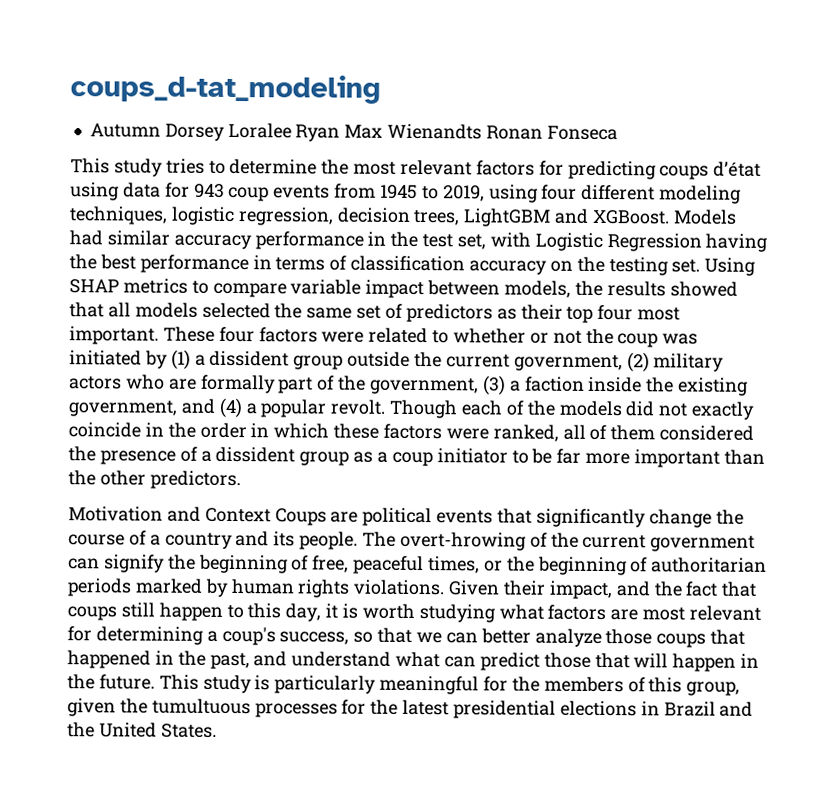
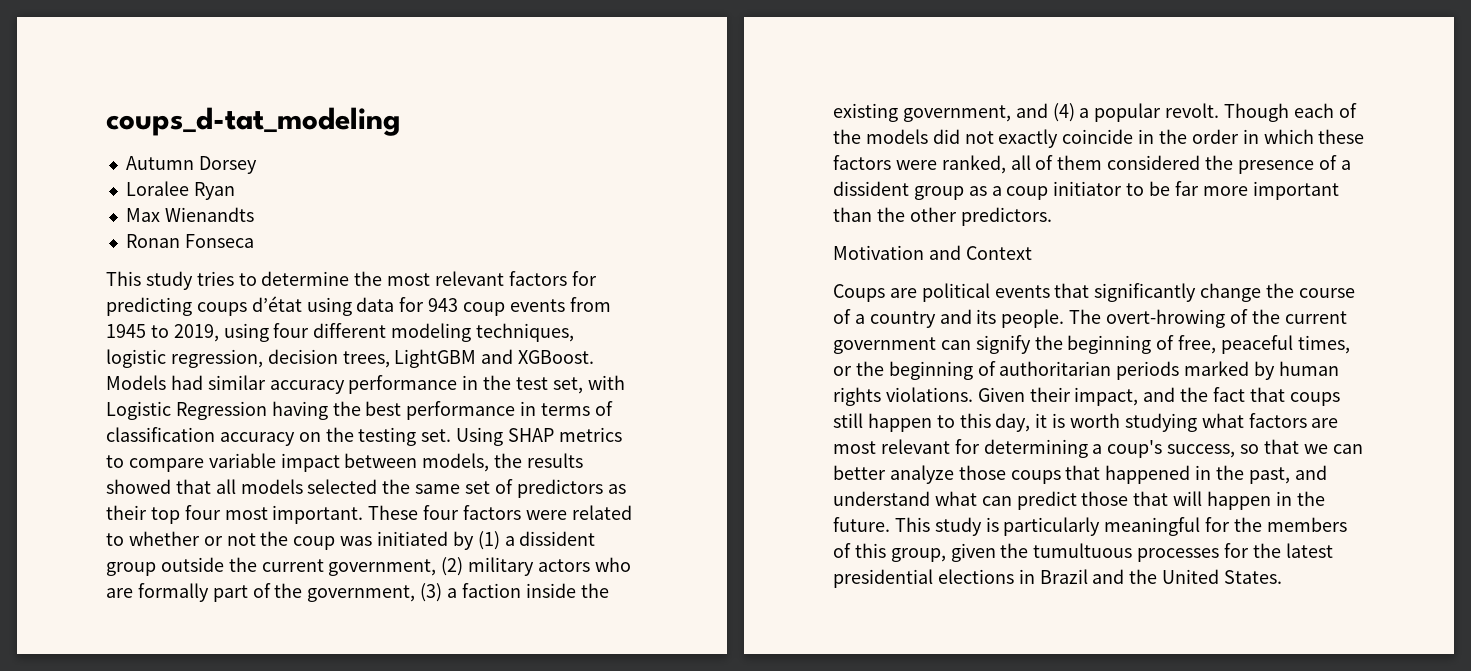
(225, 132) none -> (257, 165) //
(341, 133) none -> (235, 191) //
(483, 131) none -> (254, 214) //
(271, 515) none -> (1032, 253) //

